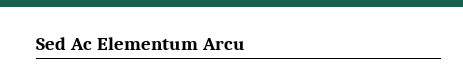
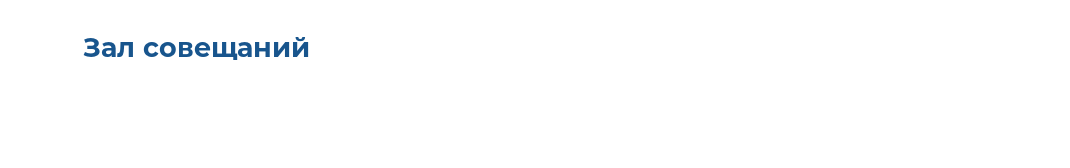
[36,37,246,50] Sed Ac Elementum Arcu -> [83,37,310,60] Зал совещаний

